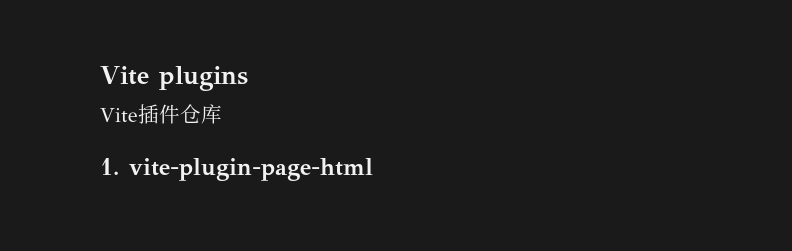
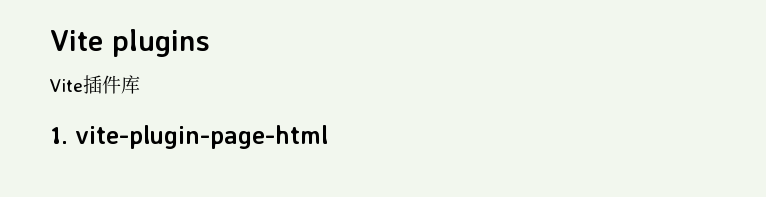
[179,104,201,123] 仓 -> (121, 84) none

